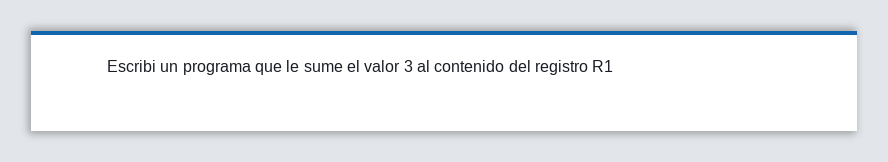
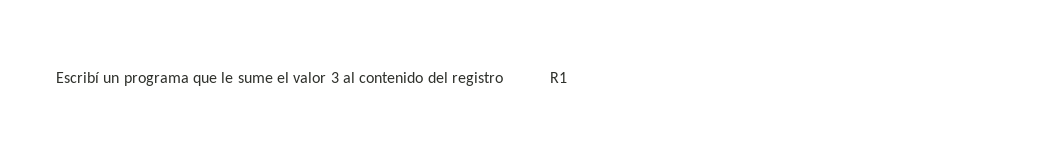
[107,60,156,72] Escribi -> [56,72,100,83] Escribí

